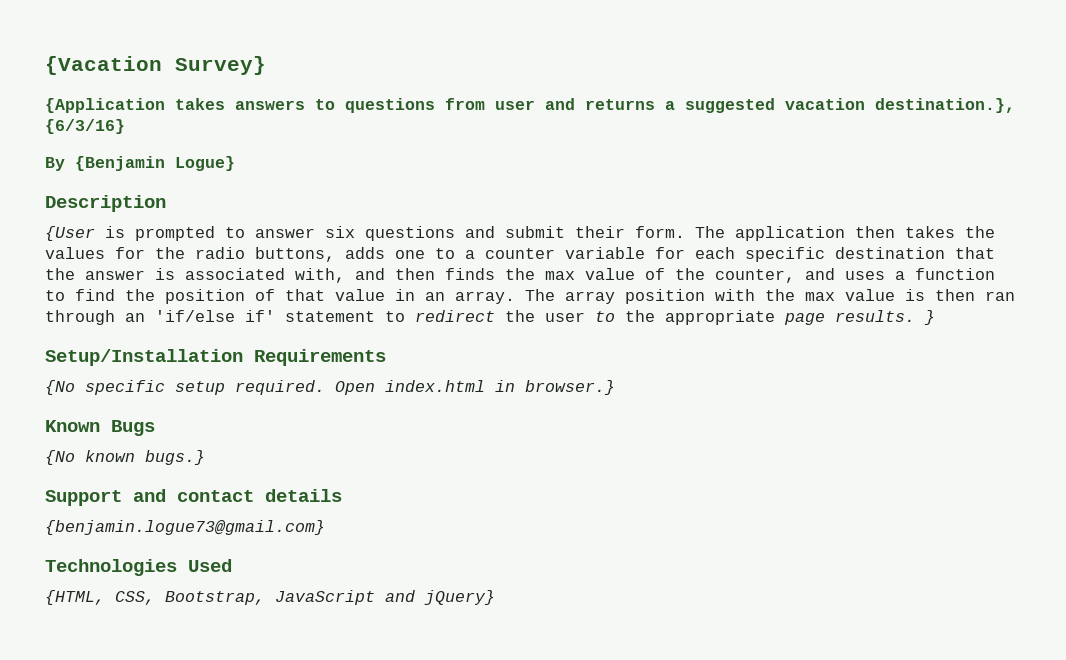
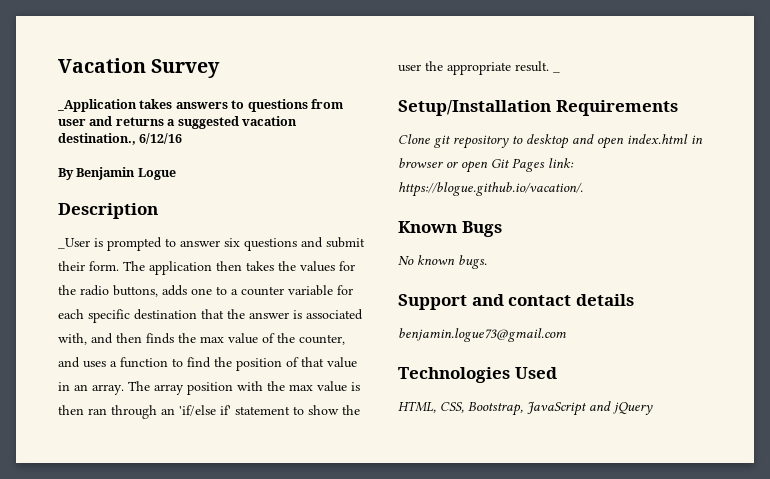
[45,56,266,75] [45,98,165,113] {Vacation Survey} // {Application -> [58,58,221,78] [57,99,137,112] Vacation Survey // _Application
[875,98,1015,113] [45,119,125,134] destination.}, {6/3/16} -> [58,133,183,145] destination., 6/12/16
[75,156,235,171] {Benjamin Logue} -> [76,167,176,180] Benjamin Logue
[45,226,95,241] {User -> [58,238,90,249] _User
[415,310,495,322] redirect -> [308,405,339,415] show
[595,311,615,322] to -> (421, 68) none
[784,310,935,325] page results. } -> [515,61,560,73] result. _
[45,380,615,395] {No specific setup required. Open index.html in browser.} -> [398,134,703,149] [398,158,574,173] [398,182,583,197] Clone git repository to desktop and open index.html in browser or open Git Pages link: https://blogue.github.io/vacation/.
[45,450,205,465] {No known bugs.} -> [398,255,487,269] No known bugs.
[45,520,325,535] {benjamin.logue73@gmail.com} -> [398,328,566,342] benjamin.logue73@gmail.com
[45,590,105,605] {HTML, -> [398,401,436,413] HTML,
[424,590,495,605] jQuery} -> [612,402,653,415] jQuery

